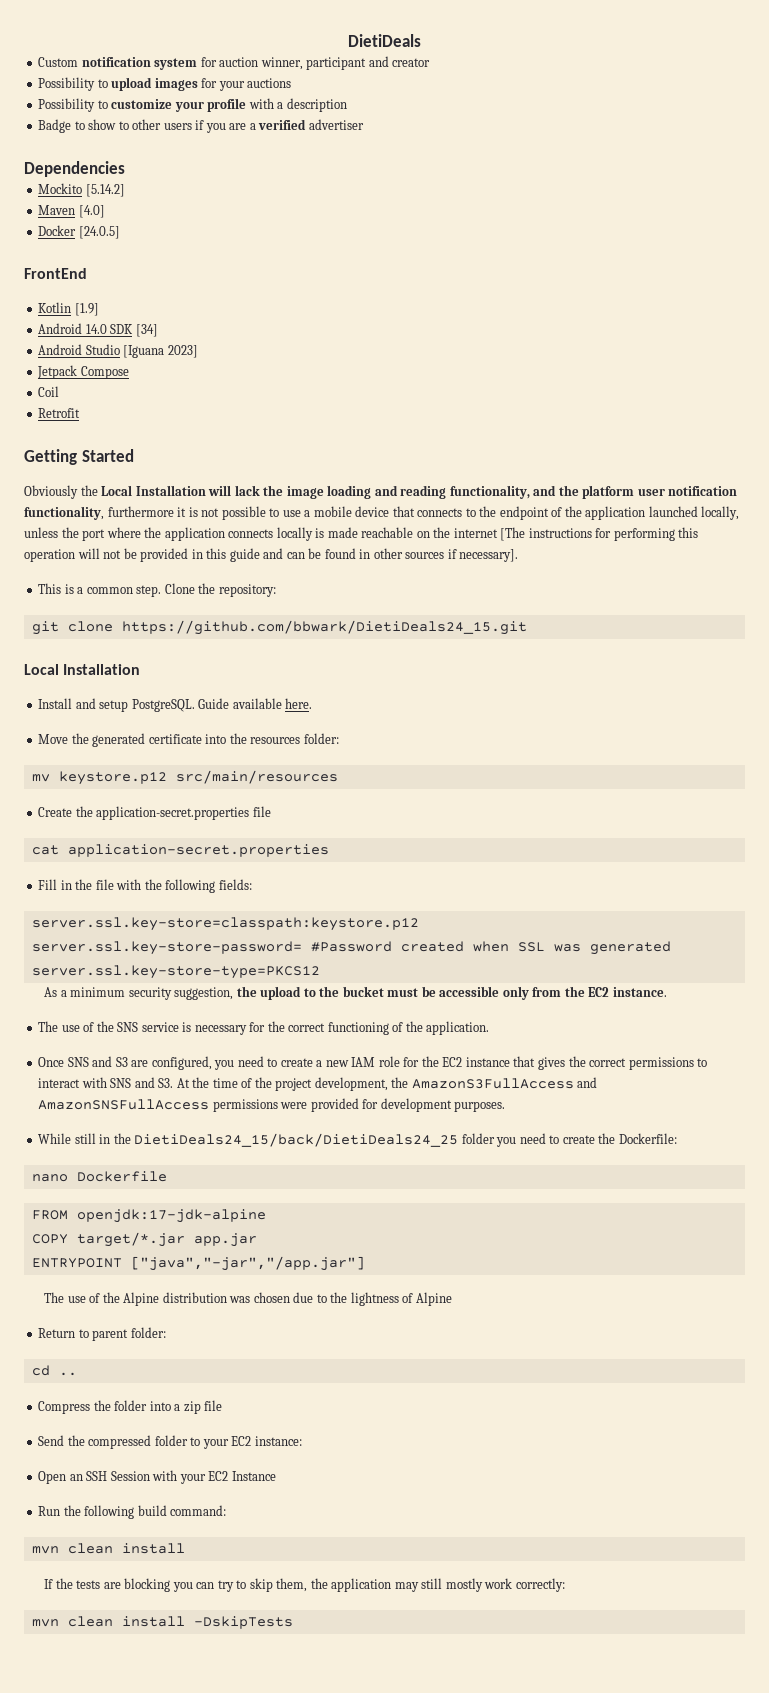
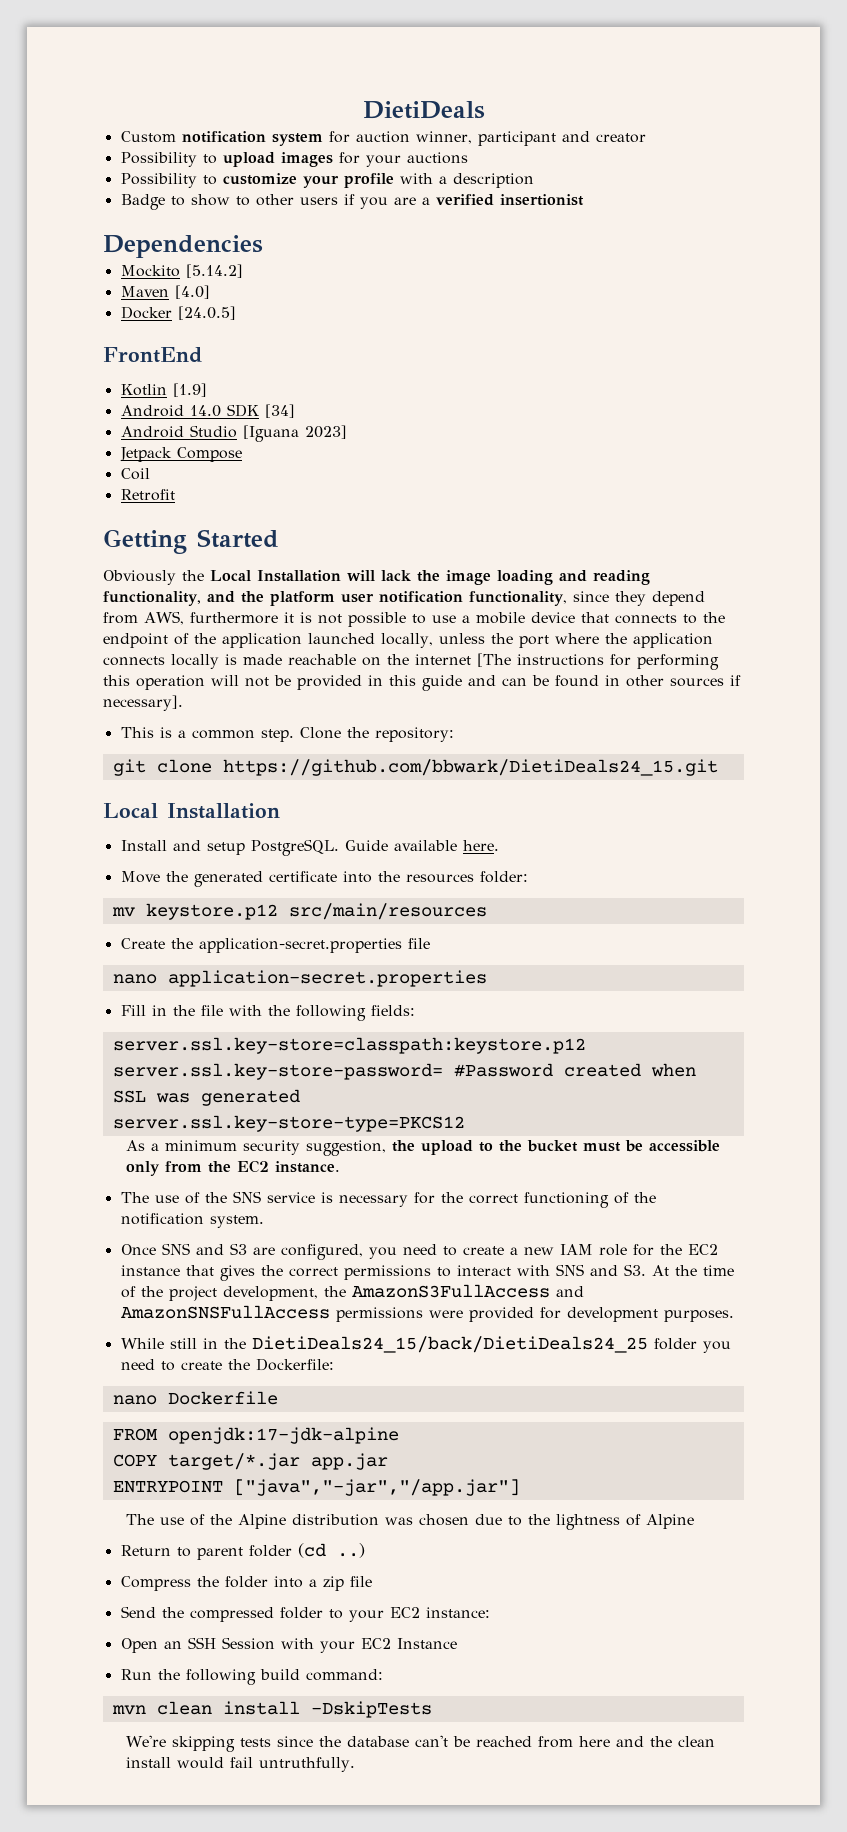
[308,119,364,130] advertiser -> [499,194,584,206] insertionist
(104, 513) none -> [572,591,705,606] [103,611,184,625] since they depend from AWS,
[31,845,59,855] cat -> [112,974,157,984] nano
[426,1021,490,1035] application. -> [120,1213,264,1228] notification system.
[130,1327,166,1338] [31,1365,77,1376] folder: // cd .. -> [248,1543,365,1558] folder (cd ..)
[44,1578,565,1592] [31,1616,293,1629] // If the tests are blocking you can try to skip them, the application may still mostly work correctly: // mvn clean install -DskipTests -> [310,1701,432,1718] [125,1735,715,1752] [125,1757,355,1772] -DskipTests // We're skipping tests since the database can't be reached from here and the clean install would fail untruthfully.

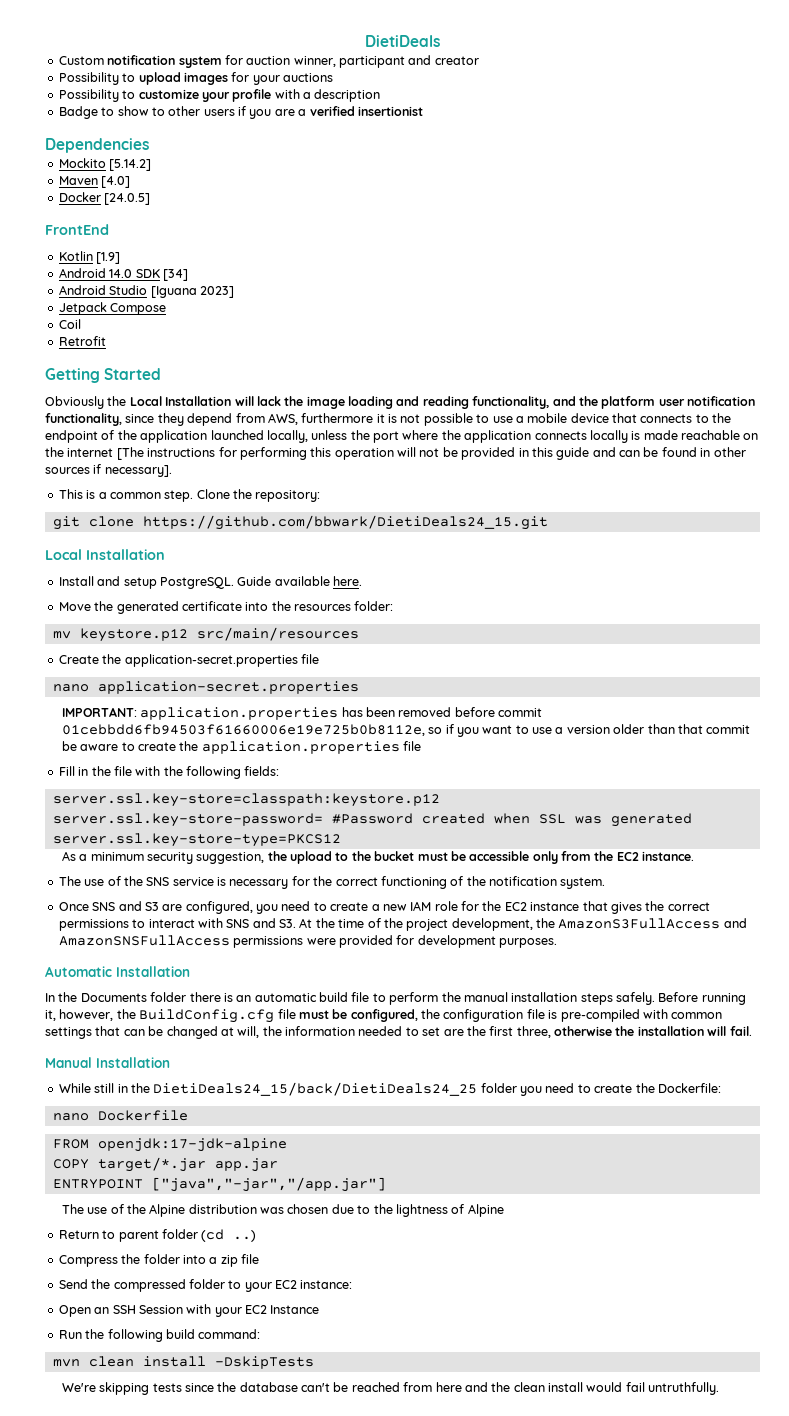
(487, 978) none -> [61,707,543,720] [61,724,751,737] [61,741,422,754] // IMPORTANT: application.properties has been removed before commit 01cebbdd6fb94503f61660006e19e725b0b8112e, so if you want to use a version older than that commit be aware to create the application.properties file
(734, 1316) none -> [45,966,190,977] [45,992,746,1005] [45,1009,723,1023] [45,1026,752,1039] [45,1057,170,1068] // Automatic Installation // In the Documents folder there is an automatic build file to perform the manual installation steps safely. Before running it, however, the BuildConfig.cfg file must be configured, the configuration file is pre-compiled with common settings that can be changed at will, the information needed to set are the first three, otherwise the installation will fail. // Manual Installation

